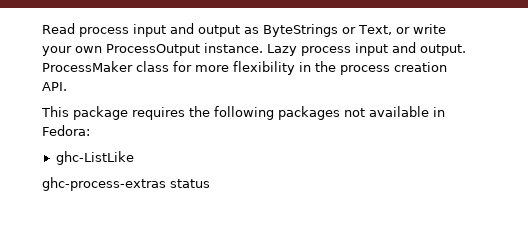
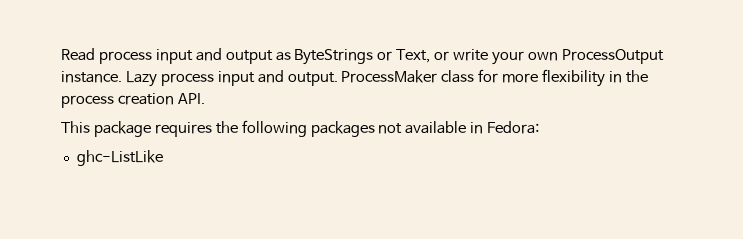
[42,177,210,191] // ghc-process-extras status -> (163, 158) none

